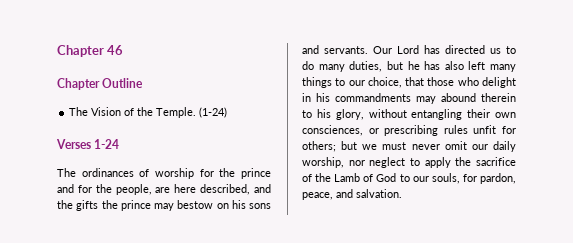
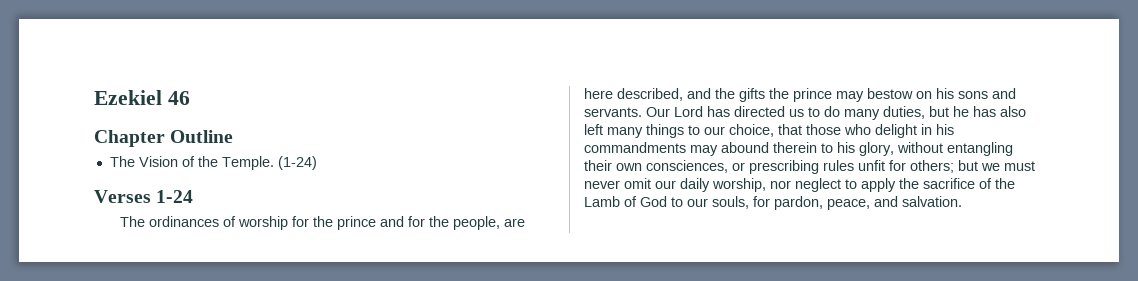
[57,45,104,57] Chapter -> [94,90,162,105] Ezekiel

